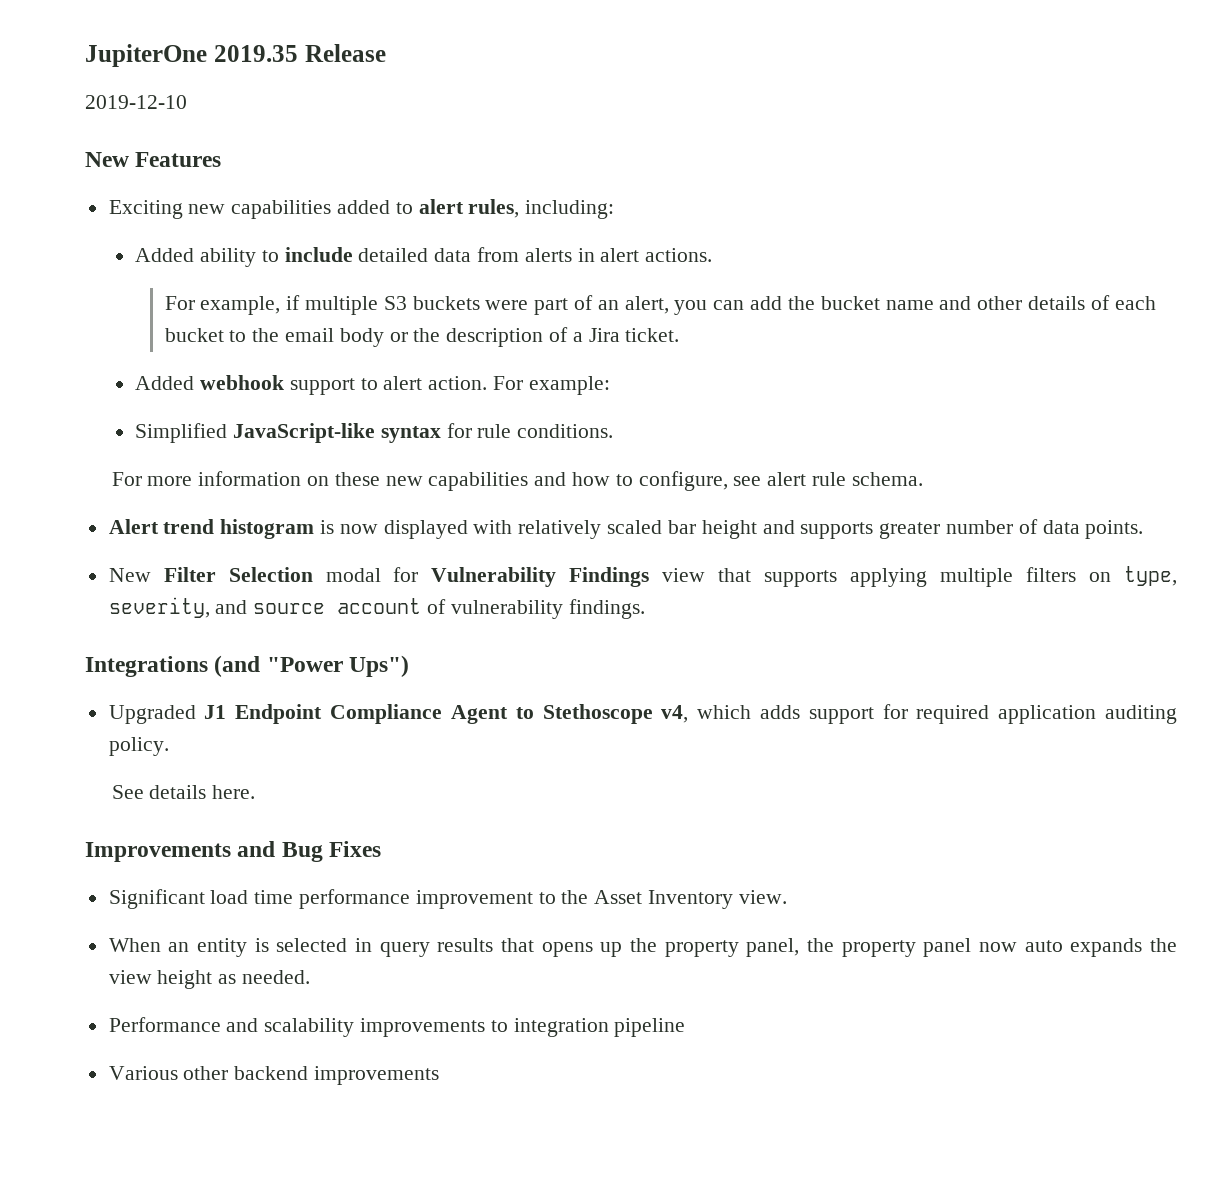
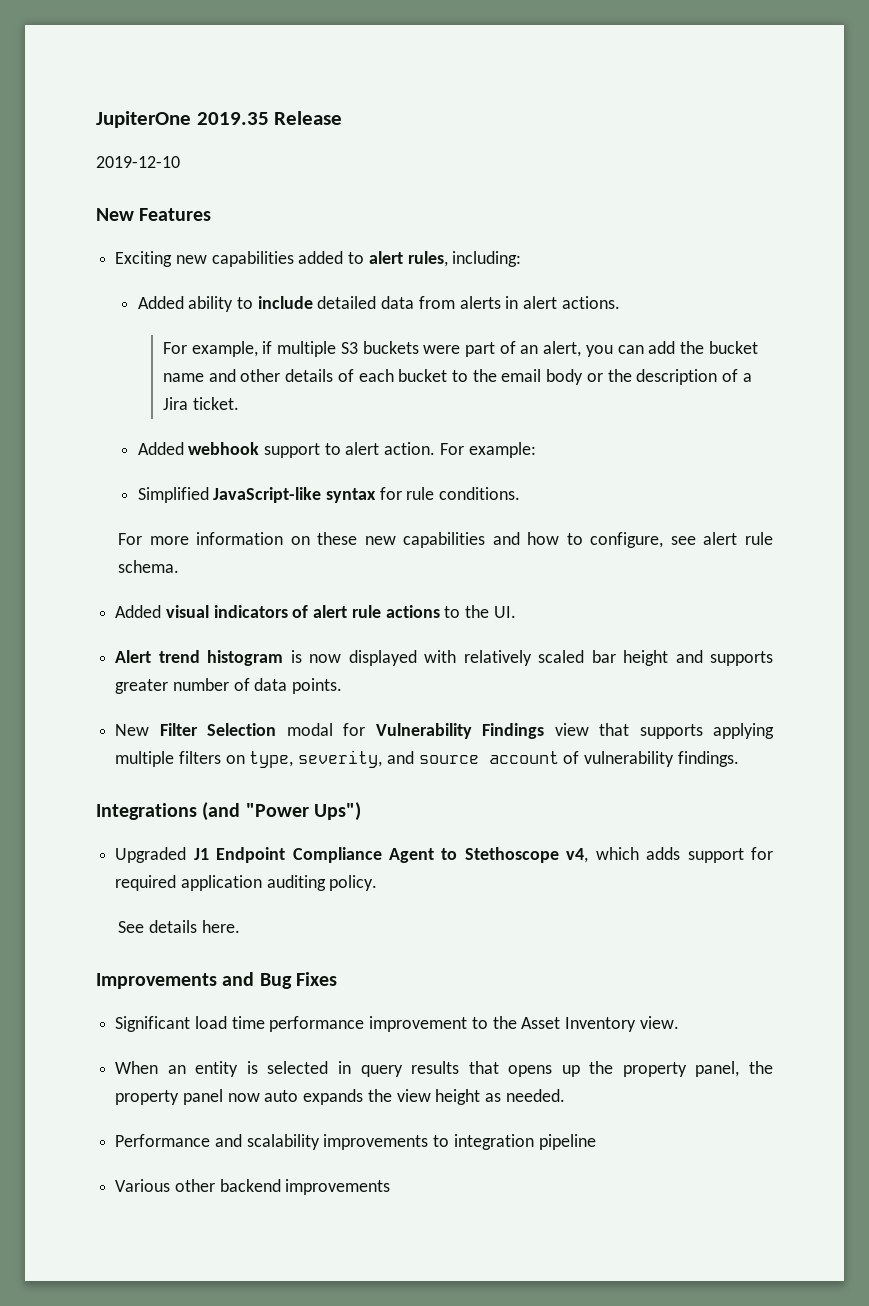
(923, 479) none -> [115,605,516,618] // Added visual indicators of alert rule actions to the UI.

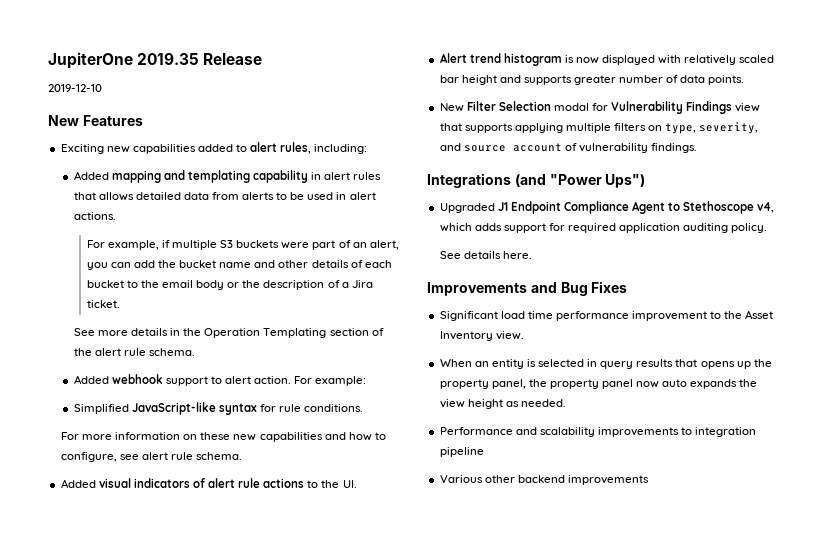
[188,296,313,312] ability to include -> [111,170,382,183] [73,192,134,201] mapping and templating capability in alert rules that allows
(501, 302) none -> [276,192,334,200] to be used
(239, 403) none -> [73,328,384,338] [73,348,196,356] // See more details in the Operation Templating section of the alert rule schema.

